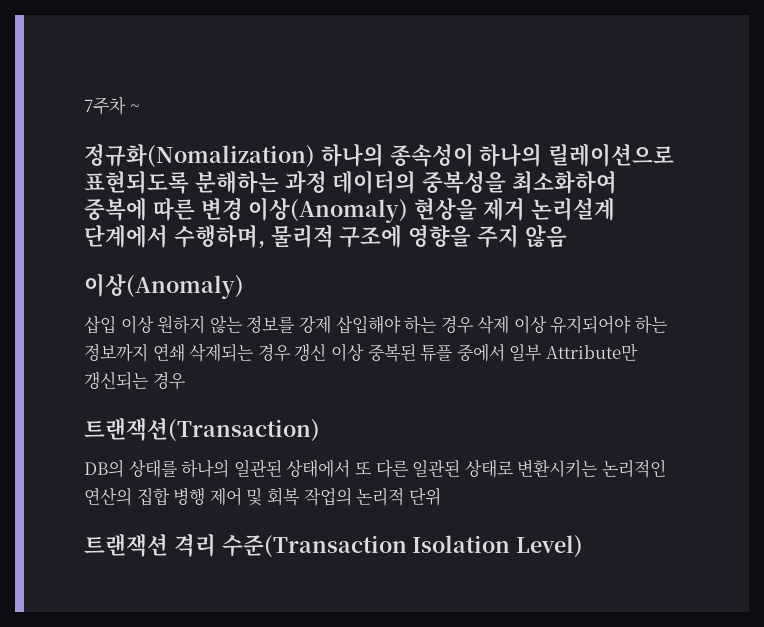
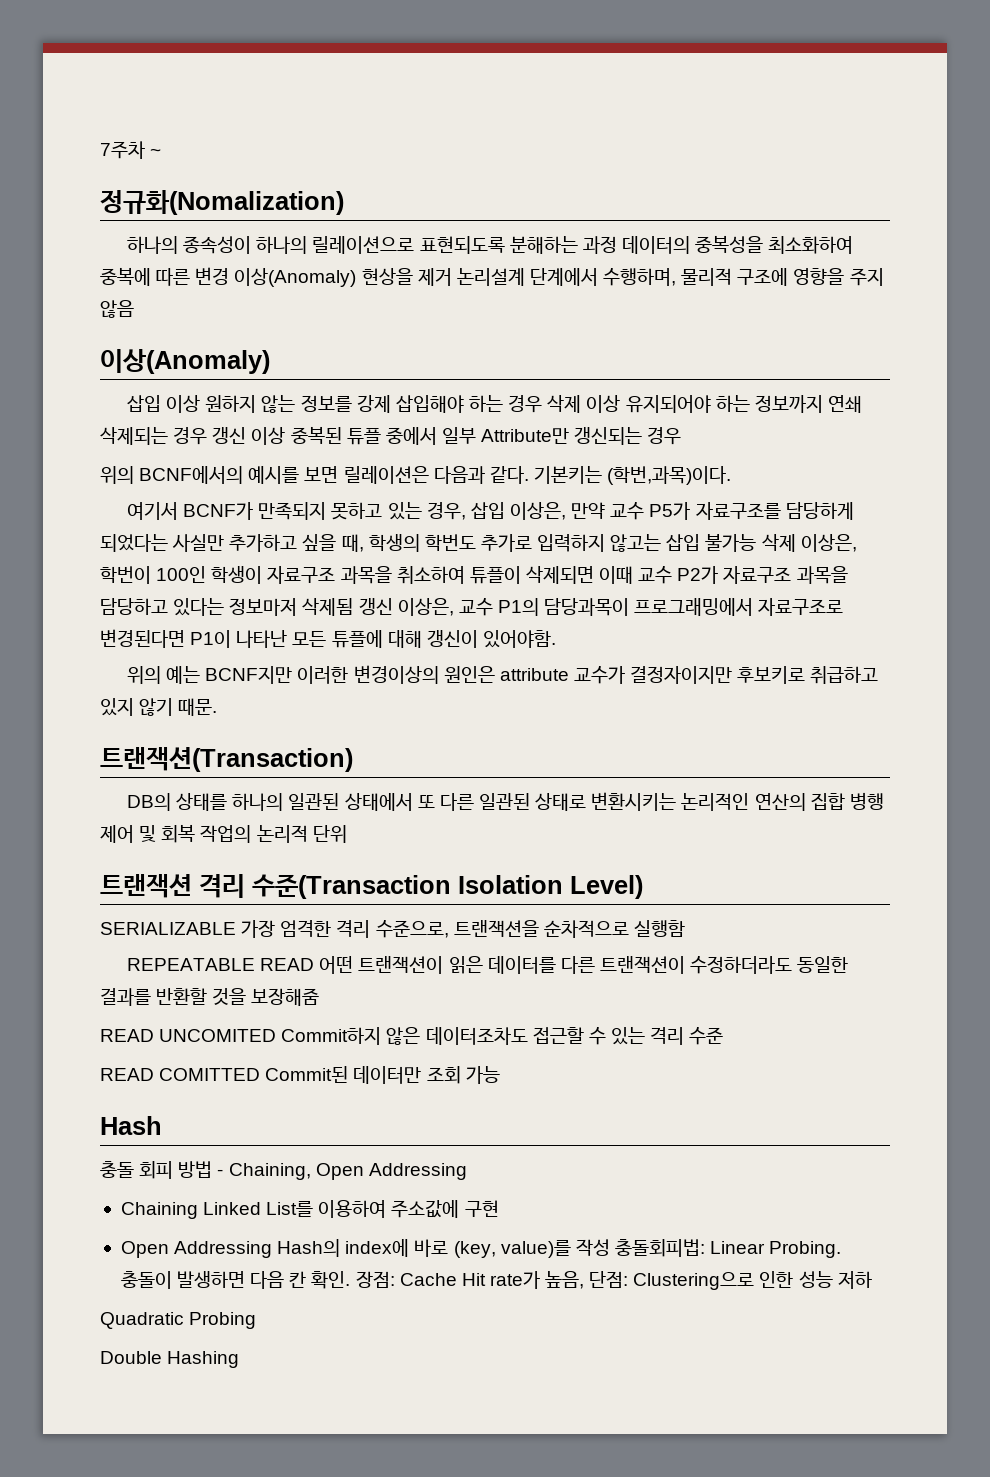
(315, 156) none -> (344, 202) //
(186, 381) none -> [100,466,732,485] [127,502,854,520] [100,534,857,552] [100,566,848,584] [100,598,844,616] [100,629,556,648] [127,665,879,684] [100,698,218,716] // 위의 BCNF에서의 예시를 보면 릴레이션은 다음과 같다. 기본키는 (학번,과목)이다. // 여기서 BCNF가 만족되지 못하고 있는 경우, 삽입 이상은, 만약 교수 P5가 자료구조를 담당하게 되었다는 사실만 추가하고 싶을 때, 학생의 학번도 추가로 입력하지 않고는 삽입 불가능 삭제 이상은, 학번이 100인 학생이 자료구조 과목을 취소하여 튜플이 삭제되면 이때 교수 P2가 자료구조 과목을 담당하고 있다는 정보마저 삭제됨 갱신 이상은, 교수 P1의 담당과목이 프로그래밍에서 자료구조로 변경된다면 P1이 나타난 모든 튜플에 대해 갱신이 있어야함. // 위의 예는 BCNF지만 이러한 변경이상의 원인은 attribute 교수가 결정자이지만 후보키로 취급하고 있지 않기 때문.
(584, 546) none -> [100,920,685,938] [127,956,849,974] [100,988,320,1006] [100,1027,724,1045] [100,1066,500,1084] [100,1116,162,1135] [100,1161,467,1180] [120,1200,499,1219] [120,1239,842,1258] [120,1271,872,1290] [100,1312,257,1329] [100,1351,240,1368] // SERIALIZABLE 가장 엄격한 격리 수준으로, 트랜잭션을 순차적으로 실행함 // REPEATABLE READ 어떤 트랜잭션이 읽은 데이터를 다른 트랜잭션이 수정하더라도 동일한 결과를 반환할 것을 보장해줌 // READ UNCOMITED Commit하지 않은 데이터조차도 접근할 수 있는 격리 수준 // READ COMITTED Commit된 데이터만 조회 가능 // Hash // 충돌 회피 방법 - Chaining, Open Addressing // Chaining Linked List를 이용하여 주소값에 구현 // Open Addressing Hash의 index에 바로 (key, value)를 작성 충돌회피법: Linear Probing. 충돌이 발생하면 다음 칸 확인. 장점: Cache Hit rate가 높음, 단점: Clustering으로 인한 성능 저하 // Quadratic Probing // Double Hashing

